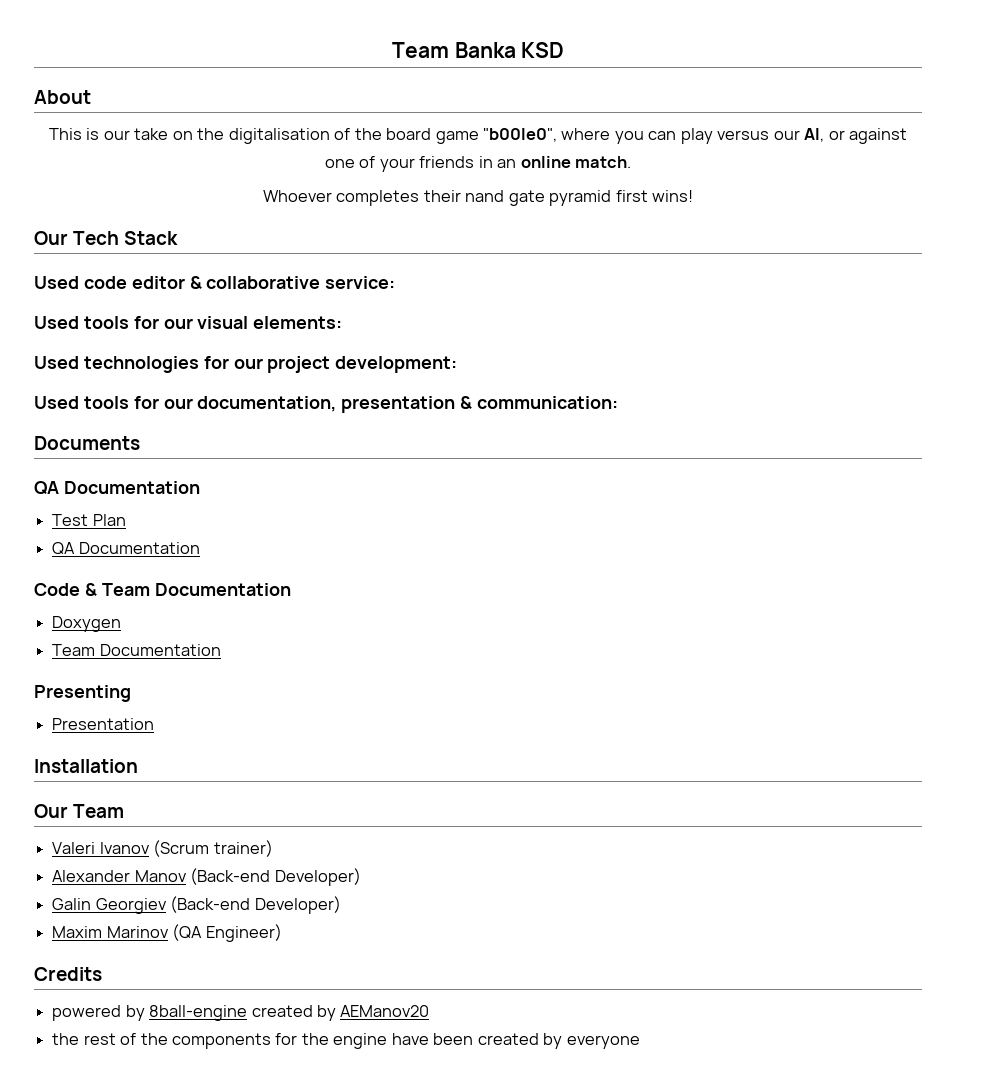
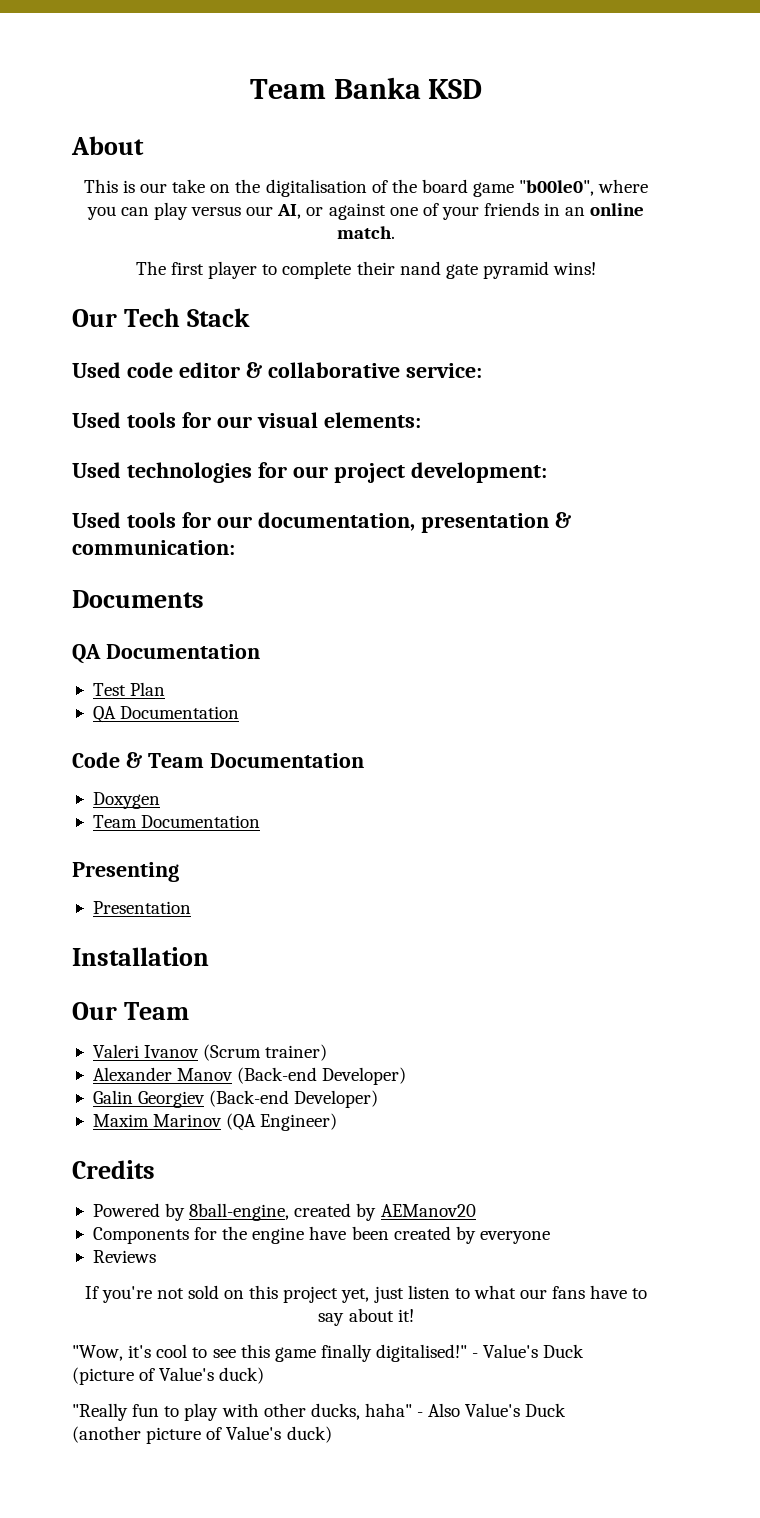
[262,190,420,206] Whoever completes -> [135,261,352,279] The first player to complete
[615,190,648,202] first -> (549, 270) none
[52,1005,248,1021] powered by 8ball-engine -> [92,1203,290,1221] Powered by 8ball-engine,
[52,1033,271,1049] the rest of the components -> [92,1227,189,1244] Components
(640, 1042) none -> [92,1250,156,1263] [84,1285,648,1303] [318,1308,414,1326] [72,1344,585,1362] [72,1367,265,1385] [72,1403,567,1421] [72,1426,332,1444] // Reviews // If you're not sold on this project yet, just listen to what our fans have to say about it! // "Wow, it's cool to see this game finally digitalised!" - Value's Duck // (picture of Value's duck) // "Really fun to play with other ducks, haha" - Also Value's Duck // (another picture of Value's duck)

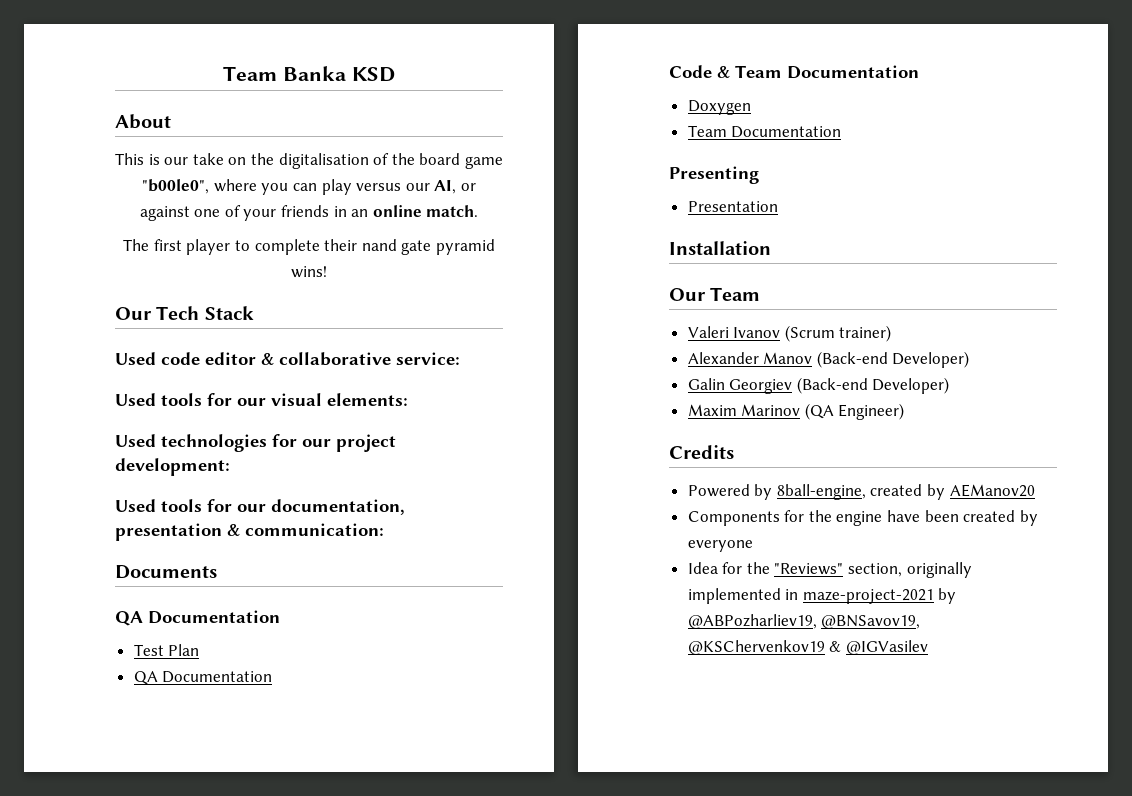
[92,1250,156,1263] [84,1285,648,1303] [318,1308,414,1326] [72,1344,585,1362] [72,1367,265,1385] [72,1403,567,1421] [72,1426,332,1444] Reviews // If you're not sold on this project yet, just listen to what our fans have to say about it! // "Wow, it's cool to see this game finally digitalised!" - Value's Duck // (picture of Value's duck) // "Really fun to play with other ducks, haha" - Also Value's Duck // (another picture of Value's duck) -> [687,562,972,578] [687,588,957,604] [687,614,921,629] [687,640,928,655] Idea for the "Reviews" section, originally implemented in maze-project-2021 by @ABPozharliev19, @BNSavov19, @KSChervenkov19 & @IGVasilev

